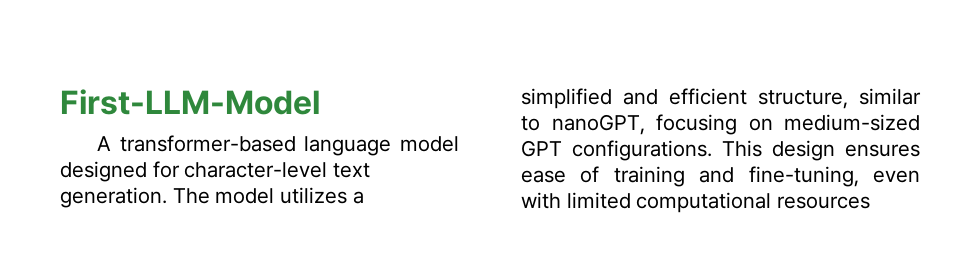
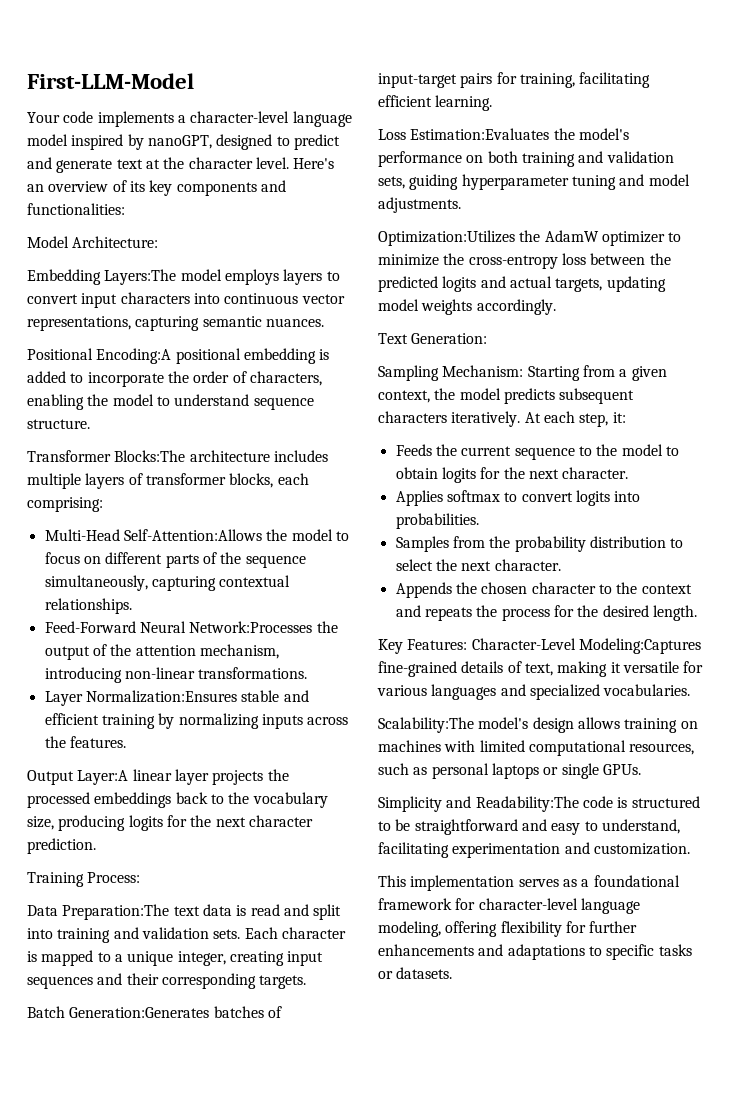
[97,135,459,156] [60,161,371,182] [60,187,364,208] [521,88,921,109] [521,114,920,135] [521,140,920,161] [521,166,920,187] [521,192,871,213] A transformer-based language model designed for character-level text generation. The model utilizes a simplified and efficient structure, similar to nanoGPT, focusing on medium-sized GPT configurations. This design ensures ease of training and fine-tuning, even with limited computational resources -> [27,111,352,127] [27,134,340,150] [27,157,335,173] [27,180,286,196] [27,203,125,215] [27,236,159,248] [27,269,340,285] [27,292,345,308] [27,316,324,331] [27,348,330,364] [27,371,322,387] [27,394,314,410] [27,419,90,429] [27,450,328,462] [27,473,309,489] [27,497,103,512] [44,529,349,541] [44,552,306,568] [44,575,291,591] [44,598,132,614] [44,621,338,633] [44,644,279,660] [44,667,308,683] [44,690,309,706] [44,713,349,729] [44,736,126,748] [27,769,289,785] [27,792,328,808] [27,815,313,831] [27,838,96,854] [27,872,141,887] [27,904,342,920] [27,927,346,943] [27,950,324,966] [27,973,307,989] [27,1006,282,1018] [378,72,651,88] [378,95,493,111] [378,128,629,140] [378,151,674,167] [378,174,690,190] [378,197,461,213] [378,230,682,246] [378,253,671,269] [378,276,666,292] [378,299,556,315] [378,333,488,344] [378,365,667,381] [378,388,635,404] [378,411,626,427] [395,444,679,460] [395,467,629,483] [395,490,641,506] [395,513,479,529] [395,536,684,552] [395,559,561,571] [395,582,692,598] [395,605,697,621] [378,638,701,654] [378,661,704,677] [377,684,691,700] [378,717,698,733] [378,740,695,756] [378,763,641,779] [378,796,700,812] [378,819,680,835] [378,842,690,858] [378,875,680,891] [378,898,640,914] [378,921,638,937] [378,944,692,960] [378,967,453,979] Your code implements a character-level language model inspired by nanoGPT, designed to predict and generate text at the character level. Here's an overview of its key components and functionalities: // Model Architecture: // Embedding Layers:The model employs layers to convert input characters into continuous vector representations, capturing semantic nuances. // Positional Encoding:A positional embedding is added to incorporate the order of characters, enabling the model to understand sequence structure. // Transformer Blocks:The architecture includes multiple layers of transformer blocks, each comprising: // Multi-Head Self-Attention:Allows the model to focus on different parts of the sequence simultaneously, capturing contextual relationships. // Feed-Forward Neural Network:Processes the output of the attention mechanism, introducing non-linear transformations. // Layer Normalization:Ensures stable and efficient training by normalizing inputs across the features. // Output Layer:A linear layer projects the processed embeddings back to the vocabulary size, producing logits for the next character prediction. // Training Process: // Data Preparation:The text data is read and split into training and validation sets. Each character is mapped to a unique integer, creating input sequences and their corresponding targets. // Batch Generation:Generates batches of input-target pairs for training, facilitating efficient learning. // Loss Estimation:Evaluates the model's performance on both training and validation sets, guiding hyperparameter tuning and model adjustments. // Optimization:Utilizes the AdamW optimizer to minimize the cross-entropy loss between the predicted logits and actual targets, updating model weights accordingly. // Text Generation: // Sampling Mechanism: Starting from a given context, the model predicts subsequent characters iteratively. At each step, it: // Feeds the current sequence to the model to obtain logits for the next character. // Applies softmax to convert logits into probabilities. // Samples from the probability distribution to select the next character. // Appends the chosen character to the context and repeats the process for the desired length. // Key Features: Character-Level Modeling:Captures fine-grained details of text, making it versatile for various languages and specialized vocabularies. // Scalability:The model's design allows training on machines with limited computational resources, such as personal laptops or single GPUs. // Simplicity and Readability:The code is structured to be straightforward and easy to understand, facilitating experimentation and customization. // This implementation serves as a foundational framework for character-level language modeling, offering flexibility for further enhancements and adaptations to specific tasks or datasets.

